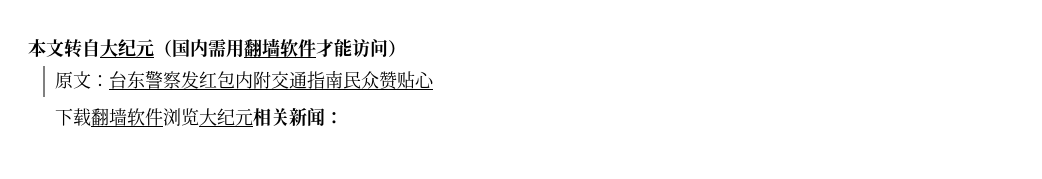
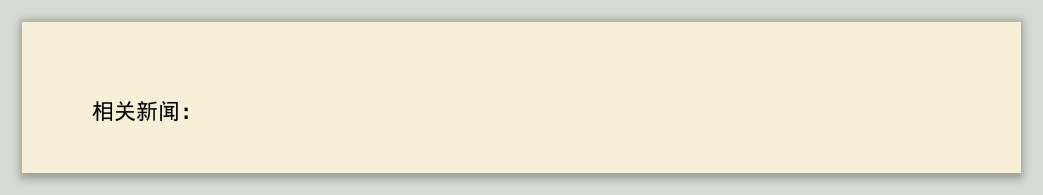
[28,38,406,58] [55,70,435,90] [55,108,254,126] 本文转自大纪元（国内需用翻墙软件才能访问） // 原文：台东警察发红包内附交通指南民众赞贴心 // 下载翻墙软件浏览大纪元 -> (92, 111) none

